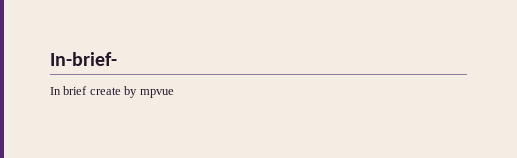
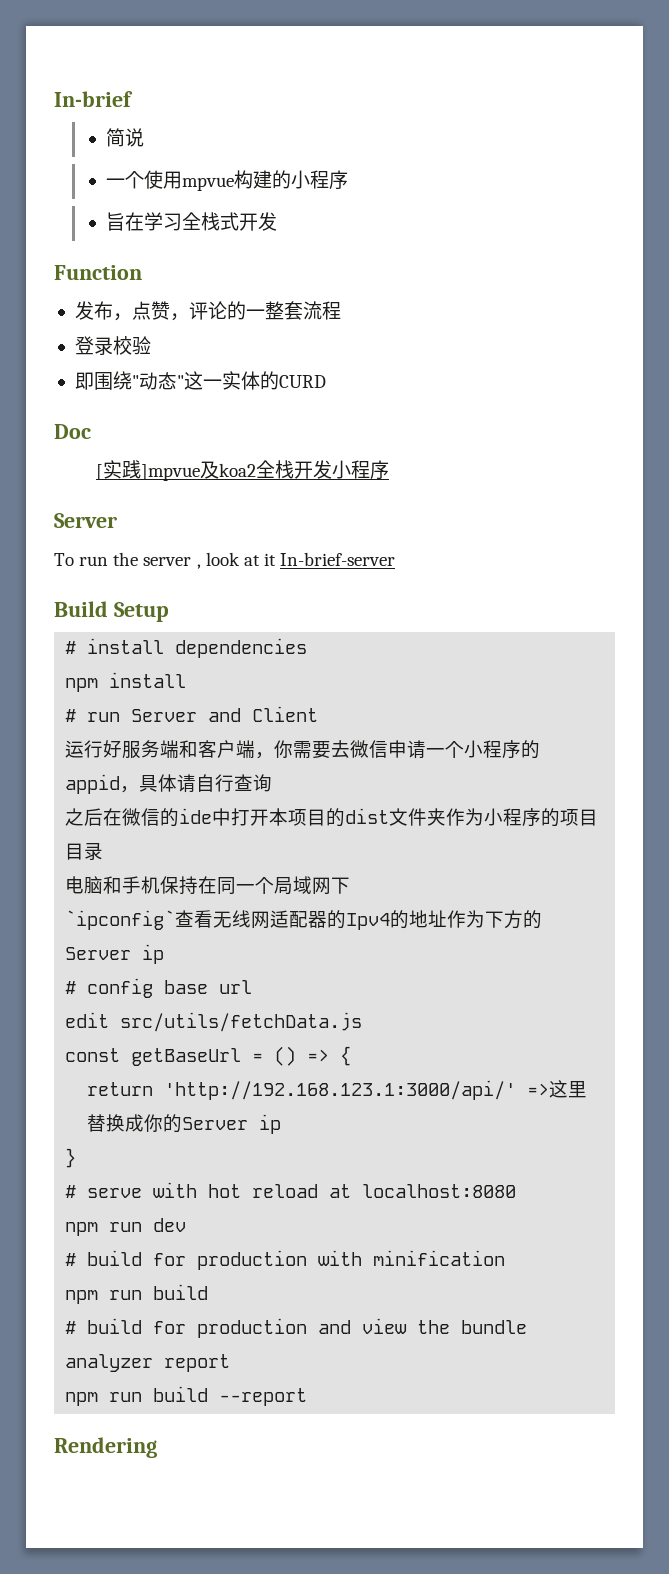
[50,52,117,66] [50,86,174,98] In-brief- // In brief create by mpvue -> [54,91,133,107] [106,128,145,147] [106,170,349,191] [106,212,278,231] [54,265,142,280] [74,301,341,321] [74,336,151,355] [74,371,326,390] [54,424,91,439] [95,460,389,481] [54,513,117,528] [54,552,396,569] [54,601,169,622] [65,638,308,658] [65,672,187,692] [65,706,319,722] [65,740,541,759] [65,774,273,794] [65,808,599,827] [65,842,104,860] [65,876,351,895] [65,910,543,930] [65,944,165,964] [65,978,253,998] [65,1012,363,1032] [65,1046,352,1066] [87,1080,588,1100] [87,1114,282,1134] [65,1148,77,1168] [65,1182,517,1198] [65,1218,187,1236] [65,1250,506,1270] [65,1284,209,1304] [65,1318,528,1338] [65,1354,231,1372] [65,1386,308,1406] [54,1437,157,1458] In-brief // 简说 // 一个使用mpvue构建的小程序 // 旨在学习全栈式开发 // Function // 发布，点赞，评论的一整套流程 // 登录校验 // 即围绕"动态"这一实体的CURD // Doc // [实践]mpvue及koa2全栈开发小程序 // Server // To run the server , look at it In-brief-server // Build Setup // # install dependencies // npm install // # run Server and Client // 运行好服务端和客户端，你需要去微信申请一个小程序的appid，具体请自行查询 // 之后在微信的ide中打开本项目的dist文件夹作为小程序的项目目录 // 电脑和手机保持在同一个局域网下 // `ipconfig`查看无线网适配器的Ipv4的地址作为下方的Server ip // # config base url // edit src/utils/fetchData.js // const getBaseUrl = () => { // return 'http://192.168.123.1:3000/api/' =>这里替换成你的Server ip // } // # serve with hot reload at localhost:8080 // npm run dev // # build for production with minification // npm run build // # build for production and view the bundle analyzer report // npm run build --report // Rendering

